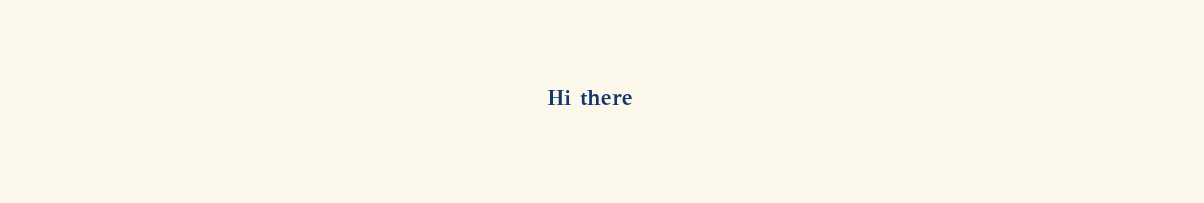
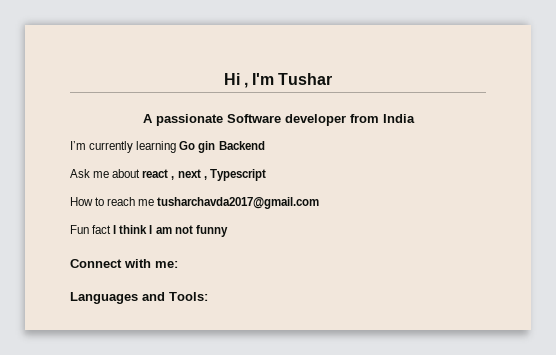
[580,90,633,106] there -> [243,73,333,88] [142,114,415,126] [70,141,265,153] [70,169,266,181] [70,197,320,209] [70,225,228,237] [70,259,178,268] [70,292,208,304] , I'm Tushar // A passionate Software developer from India // I’m currently learning Go gin Backend // Ask me about react , next , Typescript // How to reach me tusharchavda2017@gmail.com // Fun fact I think I am not funny // Connect with me: // Languages and Tools:

